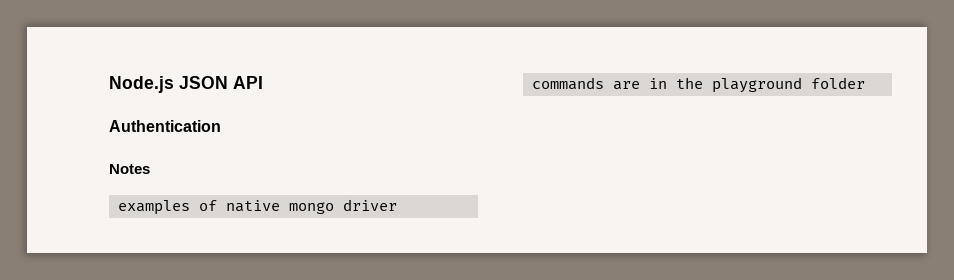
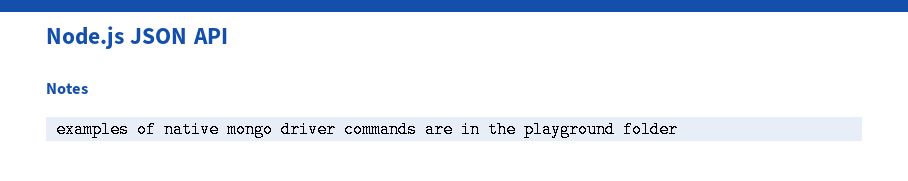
[109,120,221,132] // Authentication -> (228, 36) none

